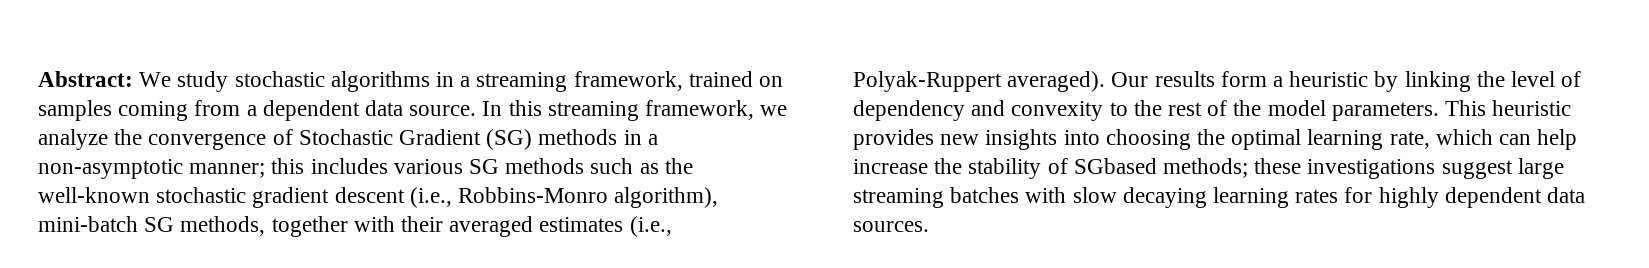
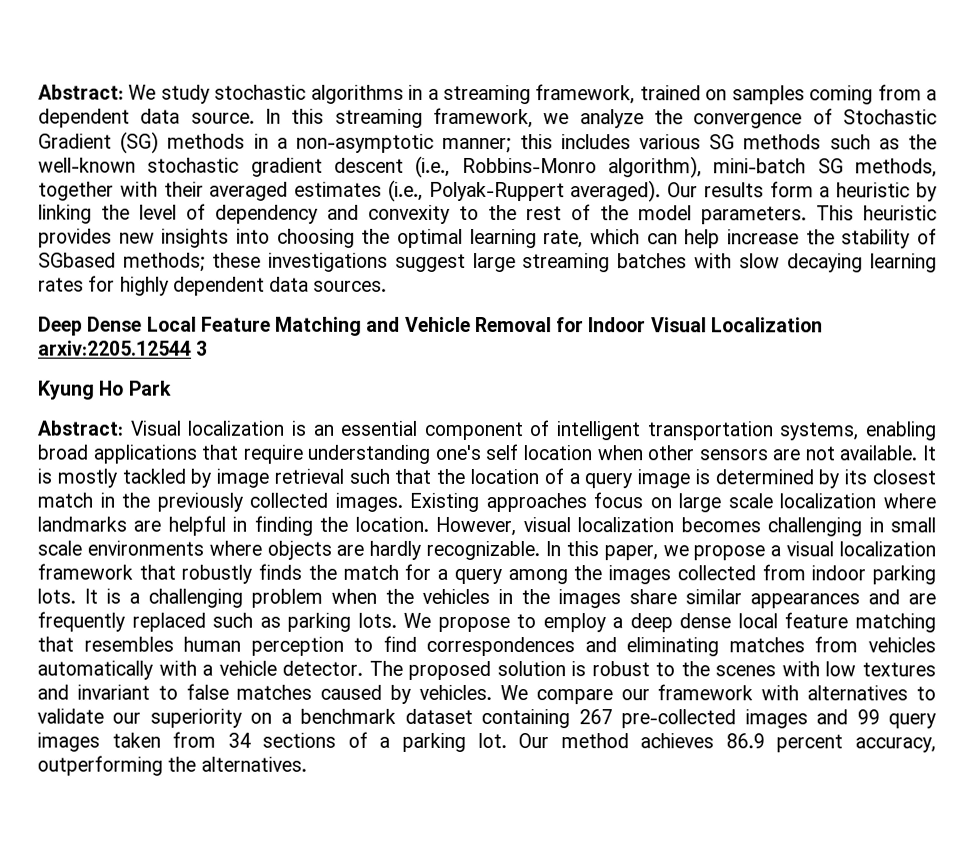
(929, 226) none -> [38,316,823,336] [38,340,209,356] [38,380,172,400] [37,420,937,441] [37,443,936,464] [37,468,937,489] [37,492,936,513] [37,515,936,537] [37,540,937,561] [37,563,937,585] [37,588,936,609] [37,611,936,633] [37,635,936,657] [37,660,936,681] [37,683,936,705] [37,708,936,729] [37,731,936,753] [37,755,307,776] // Deep Dense Local Feature Matching and Vehicle Removal for Indoor Visual Localization arxiv:2205.12544 3 // Kyung Ho Park // Abstract: Visual localization is an essential component of intelligent transportation systems, enabling broad applications that require understanding one's self location when other sensors are not available. It is mostly tackled by image retrieval such that the location of a query image is determined by its closest match in the previously collected images. Existing approaches focus on large scale localization where landmarks are helpful in finding the location. However, visual localization becomes challenging in small scale environments where objects are hardly recognizable. In this paper, we propose a visual localization framework that robustly finds the match for a query among the images collected from indoor parking lots. It is a challenging problem when the vehicles in the images share similar appearances and are frequently replaced such as parking lots. We propose to employ a deep dense local feature matching that resembles human perception to find correspondences and eliminating matches from vehicles automatically with a vehicle detector. The proposed solution is robust to the scenes with low textures and invariant to false matches caused by vehicles. We compare our framework with alternatives to validate our superiority on a benchmark dataset containing 267 pre-collected images and 99 query images taken from 34 sections of a parking lot. Our method achieves 86.9 percent accuracy, outperforming the alternatives.

